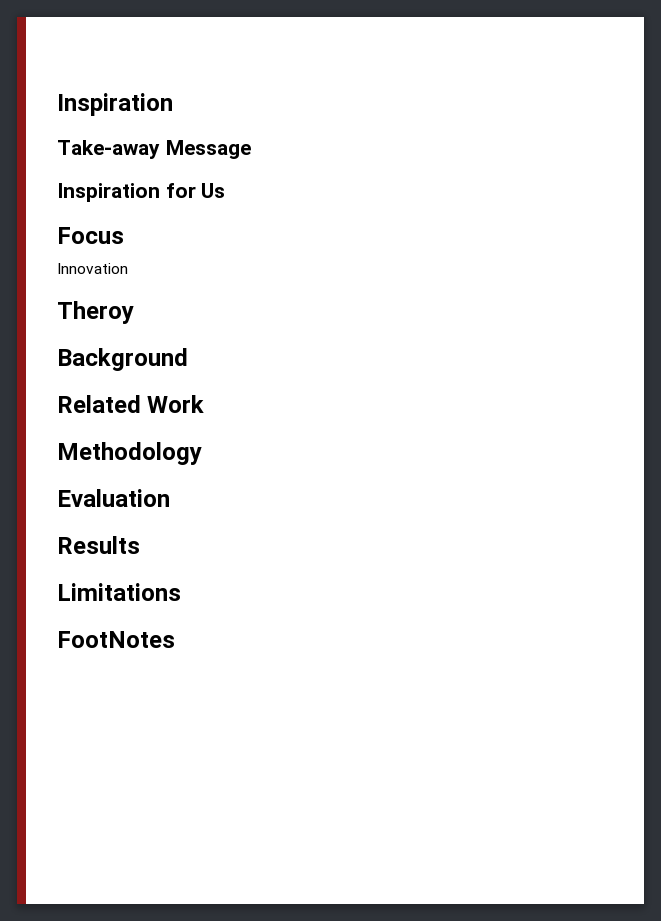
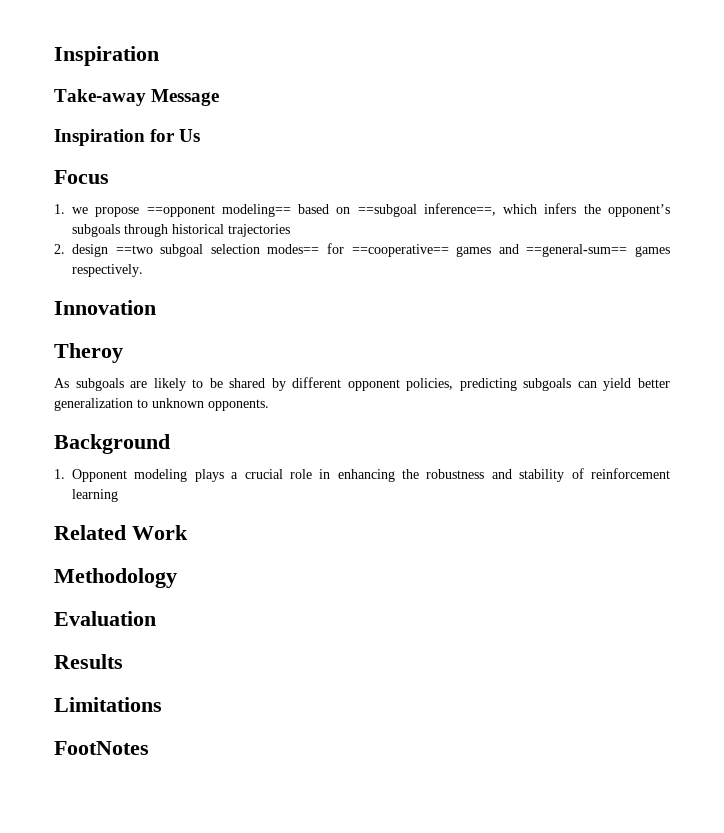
[57,263,128,274] [57,301,134,324] [57,348,188,371] Innovation // Theroy // Background -> [54,203,670,217] [72,224,290,237] [54,243,671,257] [72,264,143,277] [54,300,156,315] [54,343,123,363] [54,377,670,391] [54,398,269,411] [54,434,170,454] [54,468,670,482] [72,489,118,502] 1. we propose ==opponent modeling== based on ==subgoal inference==, which infers the opponent’s subgoals through historical trajectories // 2. design ==two subgoal selection modes== for ==cooperative== games and ==general-sum== games respectively. // Innovation // Theroy // As subgoals are likely to be shared by different opponent policies, predicting subgoals can yield better generalization to unknown opponents. // Background // 1. Opponent modeling plays a crucial role in enhancing the robustness and stability of reinforcement learning

